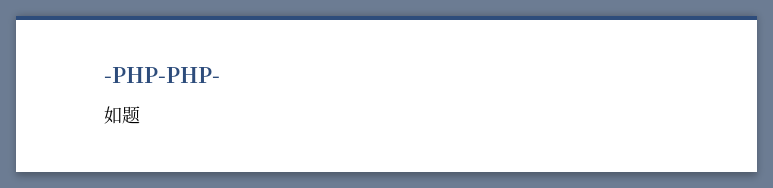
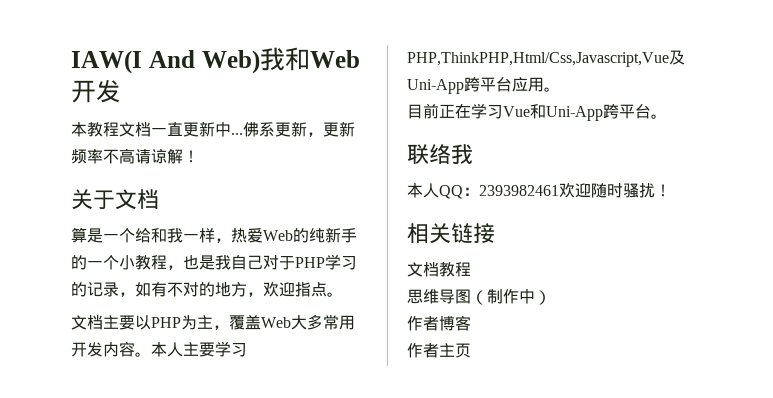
[104,67,220,83] [104,106,140,124] -PHP-PHP- // 如题 -> [71,47,360,74] [71,79,121,103] [71,121,355,137] [71,148,199,164] [71,189,159,210] [71,227,357,243] [71,254,357,270] [71,281,343,297] [71,314,355,330] [71,341,247,357] [407,50,685,67] [407,77,560,94] [407,103,667,121] [407,144,473,164] [407,182,671,199] [407,223,495,244] [407,262,471,277] [407,289,551,305] [407,315,471,331] [407,343,471,358] IAW(I And Web)我和Web开发 // 本教程文档一直更新中...佛系更新，更新频率不高请谅解！ // 关于文档 // 算是一个给和我一样，热爱Web的纯新手的一个小教程，也是我自己对于PHP学习的记录，如有不对的地方，欢迎指点。 // 文档主要以PHP为主，覆盖Web大多常用开发内容。本人主要学习PHP,ThinkPHP,Html/Css,Javascript,Vue及Uni-App跨平台应用。 // 目前正在学习Vue和Uni-App跨平台。 // 联络我 // 本人QQ：2393982461欢迎随时骚扰！ // 相关链接 // 文档教程 // 思维导图（制作中） // 作者博客 // 作者主页

